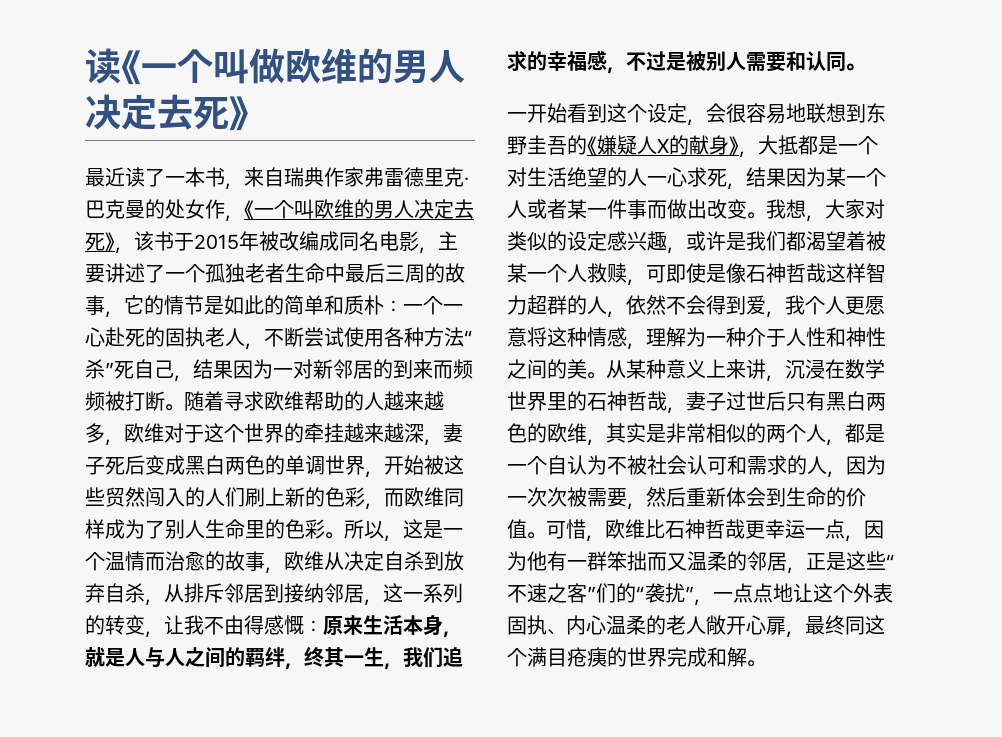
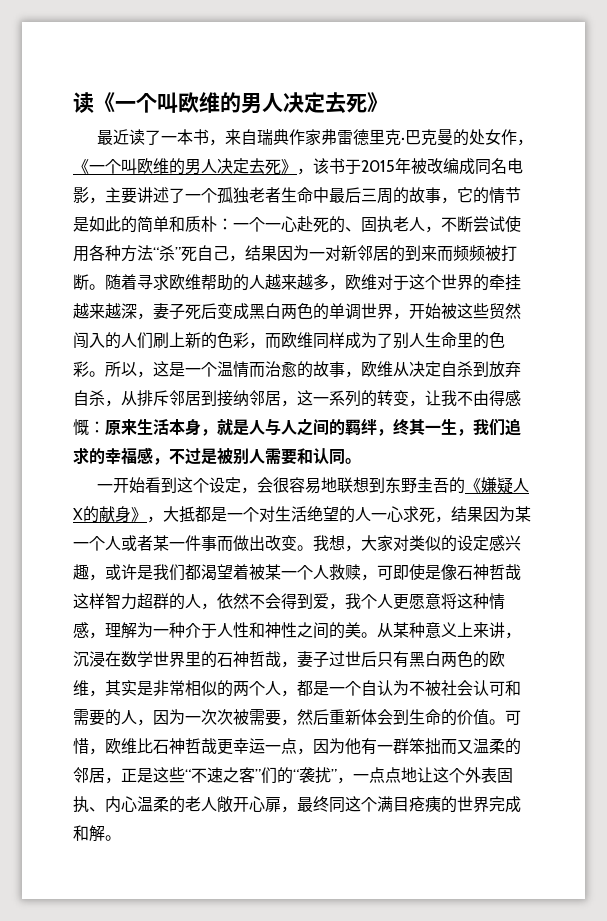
[249,48,285,84] 做 -> (178, 102) none
(165, 337) none -> [345,227,361,232] 、
[767,455,787,475] 求 -> [89,709,105,726] 要

